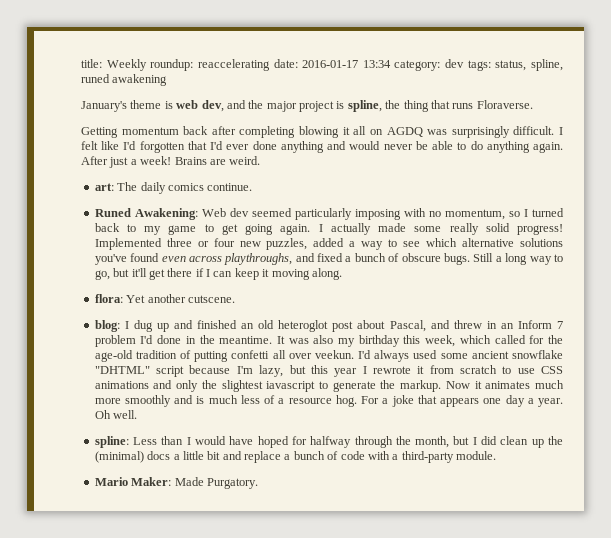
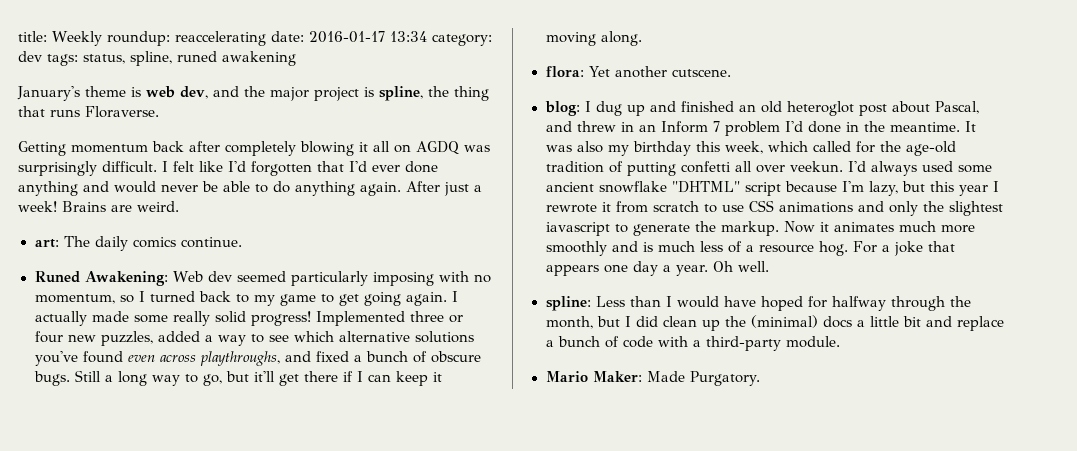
[239,126,296,138] completing -> [225,141,296,156] completely

